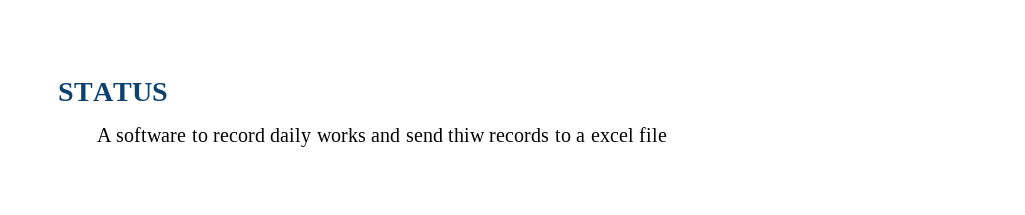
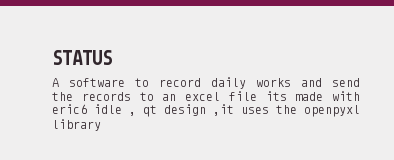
[448,128,486,142] thiw -> [52,92,73,101] the
[576,132,586,142] a -> [162,94,177,101] an
(668, 134) none -> [265,91,360,101] [52,104,360,117] [52,119,101,131] its made with eric6 idle , qt design ,it uses the openpyxl library

